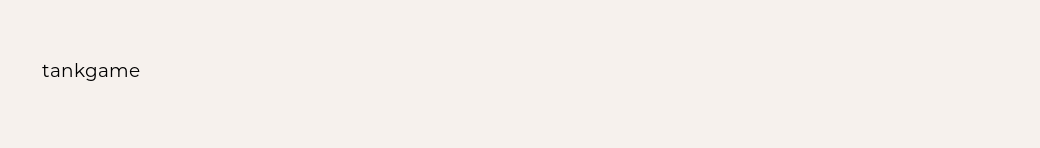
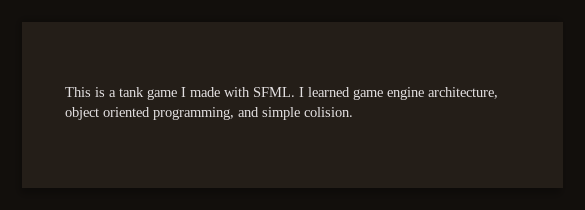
[42,63,140,81] tankgame -> [65,87,498,100] [65,107,353,120] This is a tank game I made with SFML. I learned game engine architecture, object oriented programming, and simple colision.

